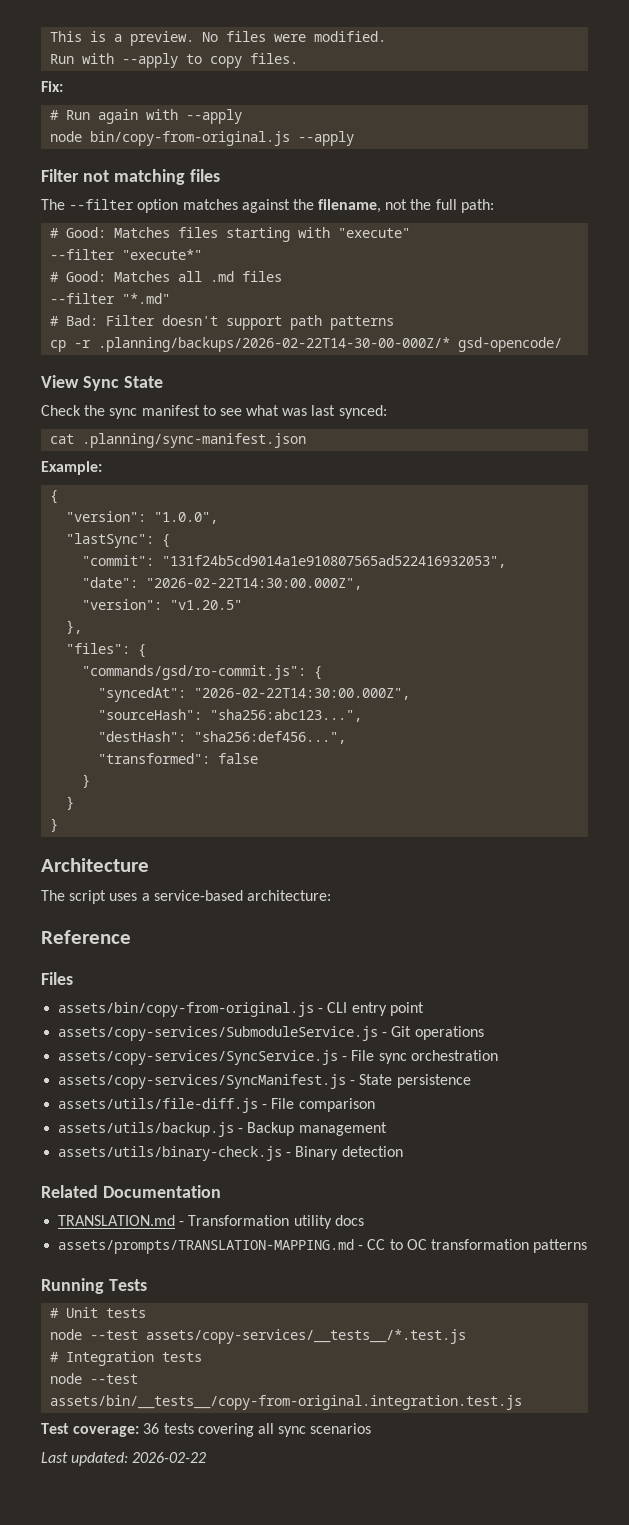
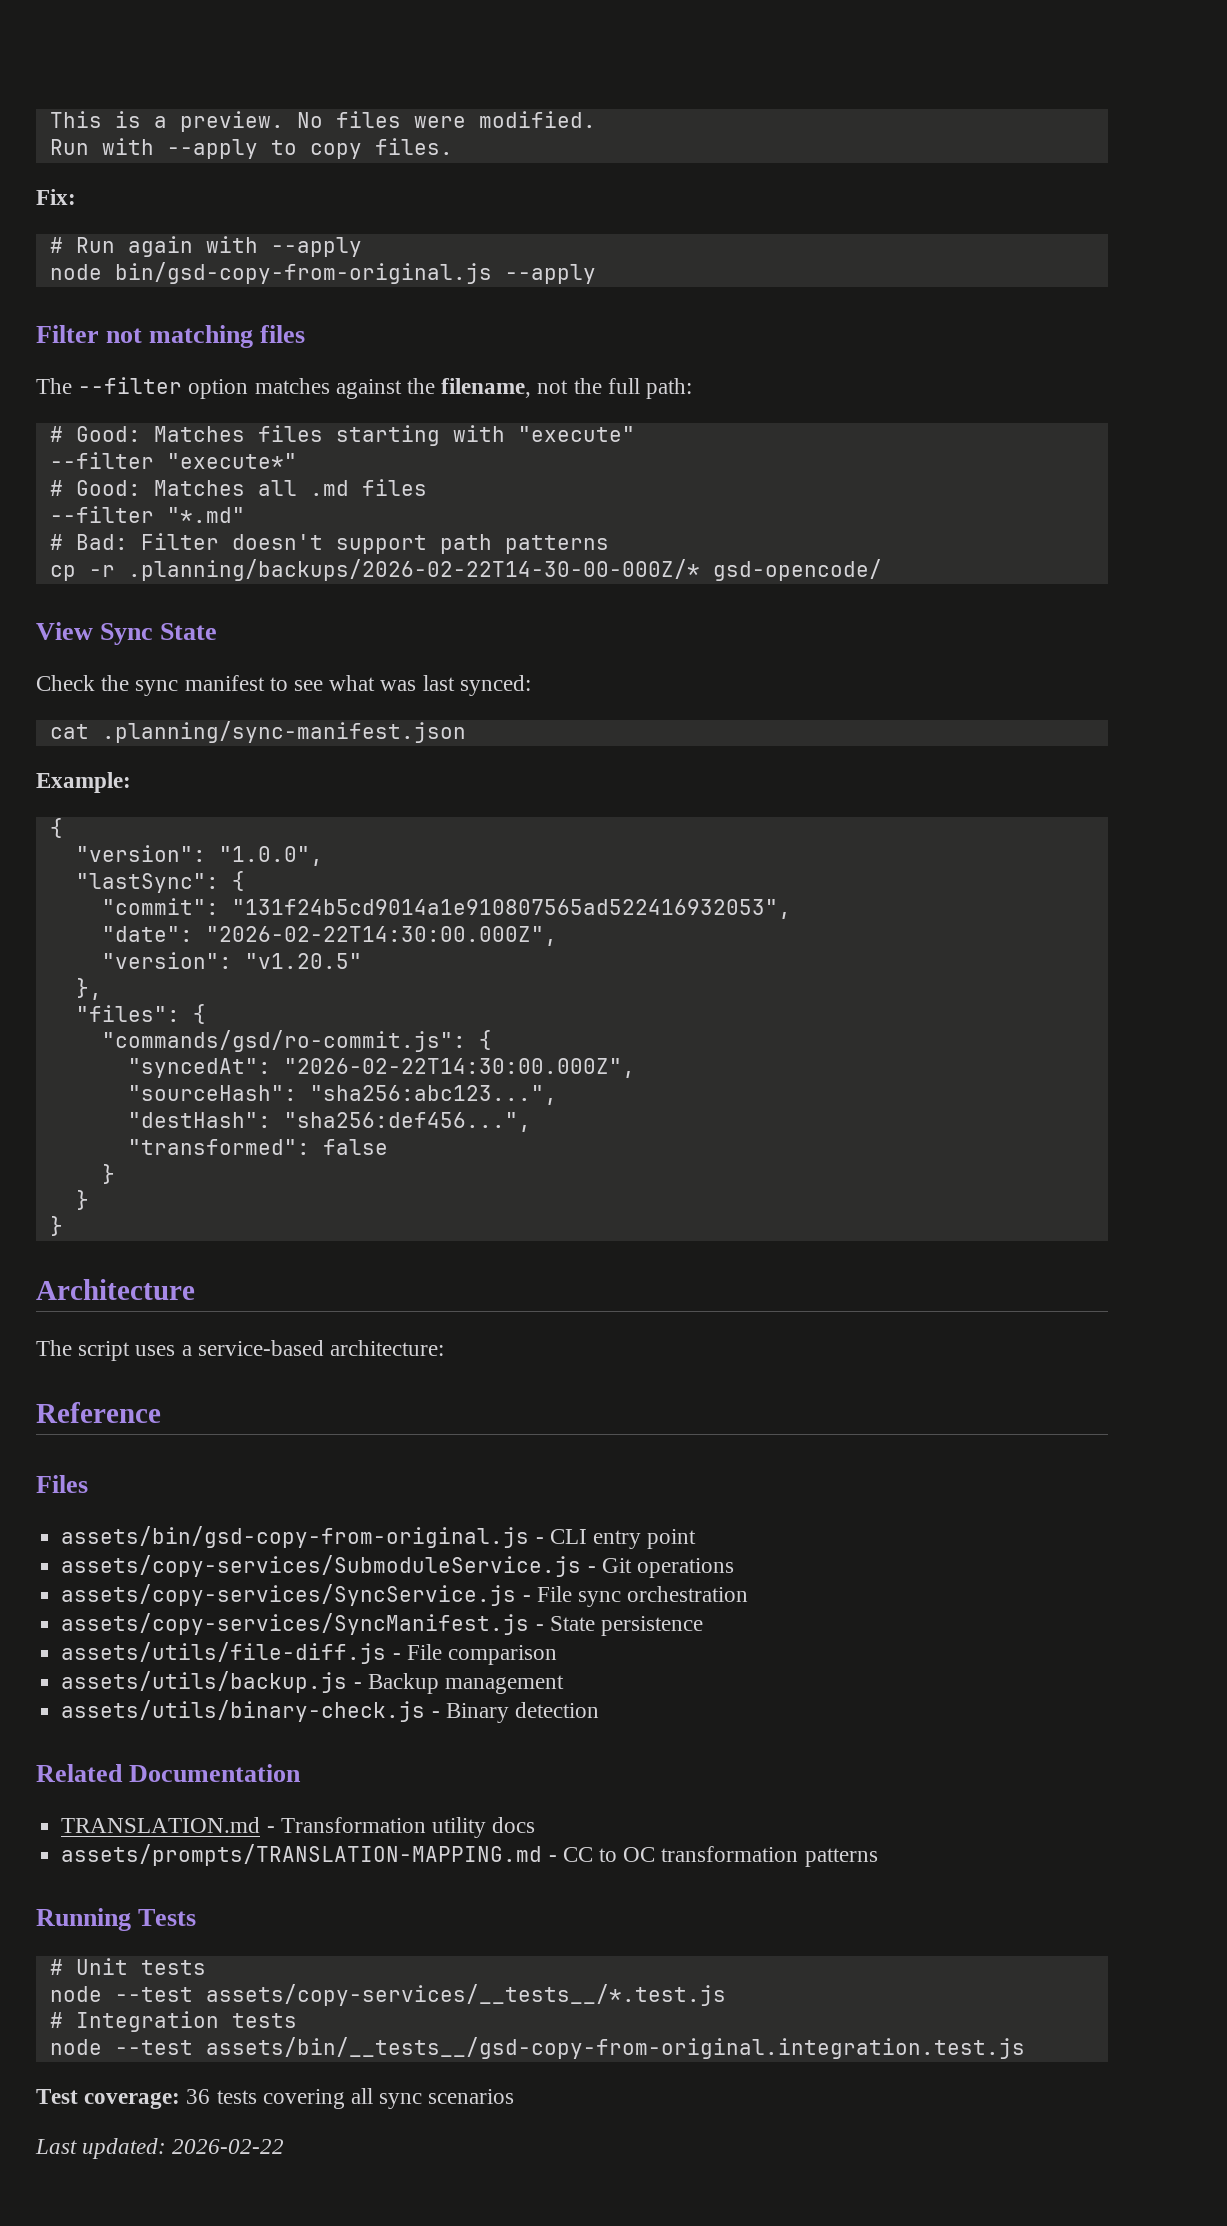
[90,131,291,146] bin/copy-from-original.js -> [114,262,492,284] bin/gsd-copy-from-original.js
[58,1002,315,1017] assets/bin/copy-from-original.js -> [61,1526,530,1548] assets/bin/gsd-copy-from-original.js
[50,1395,523,1410] assets/bin/__tests__/copy-from-original.integration.test.js -> [205,2037,1025,2059] assets/bin/__tests__/gsd-copy-from-original.integration.test.js

